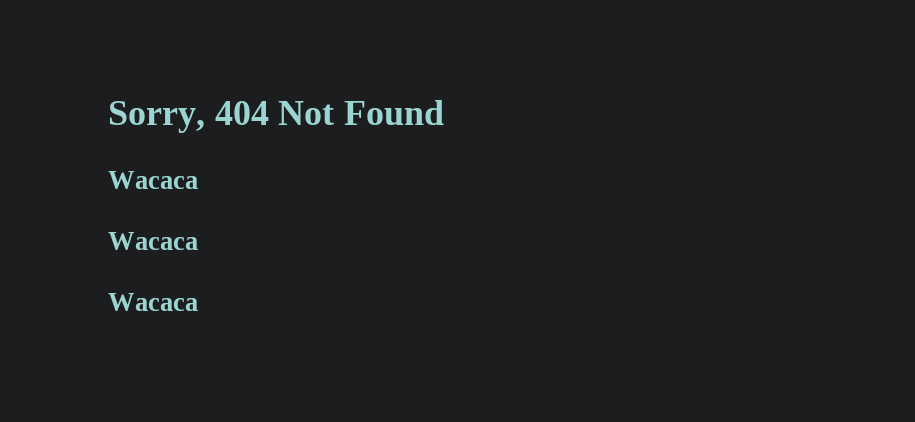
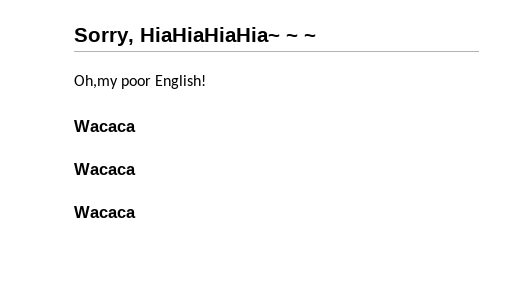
[214,100,445,125] 404 Not Found -> [140,27,316,42] [74,75,207,89] HiaHiaHiaHia~ ~ ~ // Oh,my poor English!

